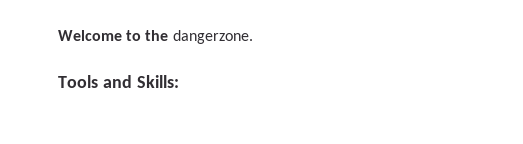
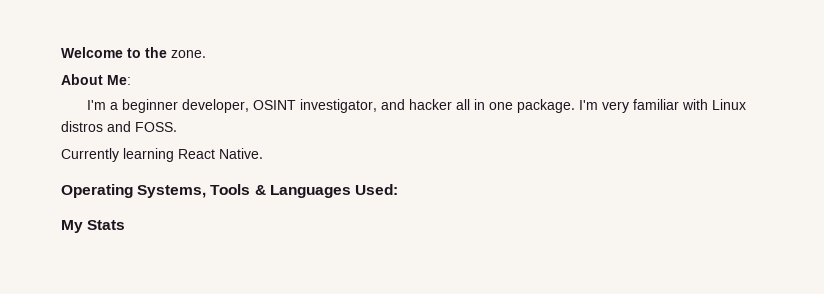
[172,30,253,44] [58,75,179,88] dangerzone. // Tools and Skills: -> [171,50,206,58] [61,74,131,85] [86,99,746,113] [61,121,177,132] [61,148,263,162] [61,184,398,198] [61,220,126,233] zone. // About Me: // I'm a beginner developer, OSINT investigator, and hacker all in one package. I'm very familiar with Linux distros and FOSS. // Currently learning React Native. // Operating Systems, Tools & Languages Used: // My Stats

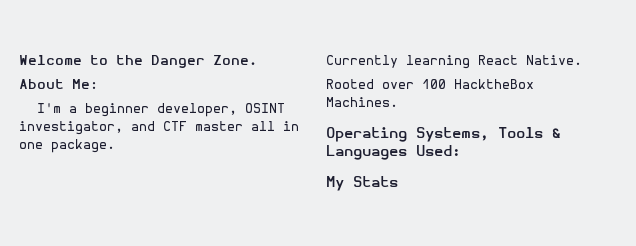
[171,50,206,58] zone. -> [151,55,257,68] Danger Zone.
[408,99,452,110] hacker -> [163,121,243,131] CTF master
[578,99,746,113] [61,121,177,132] I'm very familiar with Linux distros and FOSS. -> (115, 146) none
(263, 153) none -> [326,79,534,89] [326,97,398,107] // Rooted over 100 HacktheBox Machines.

